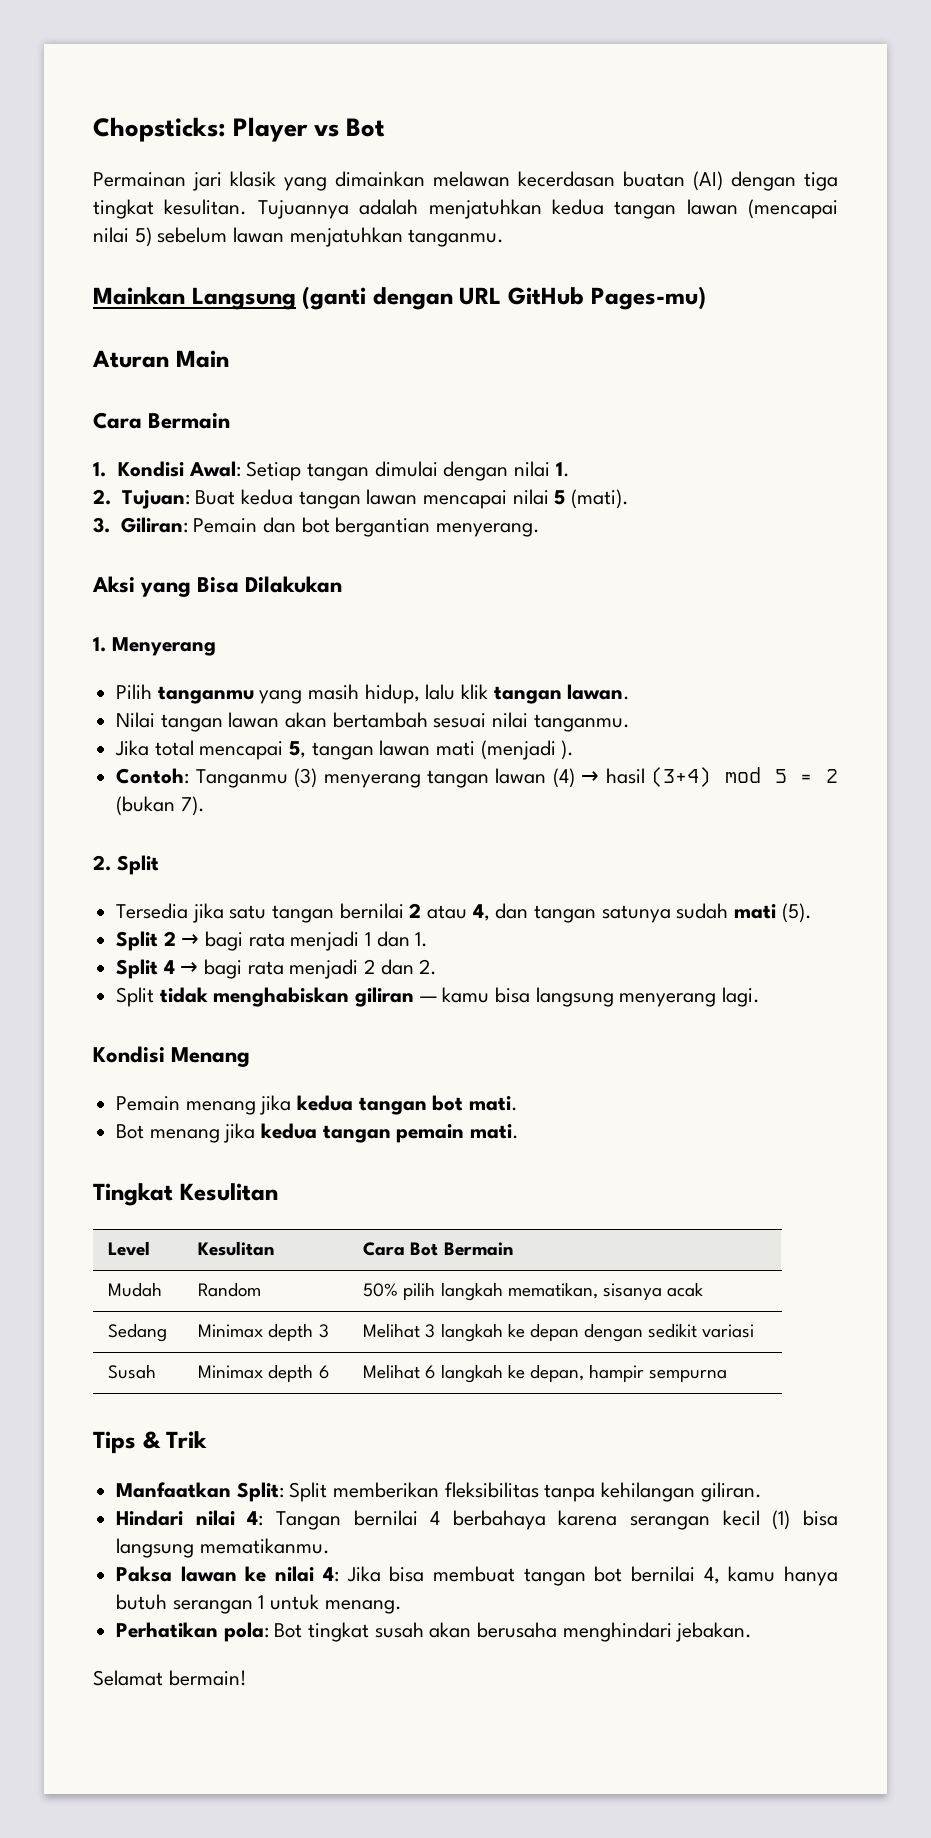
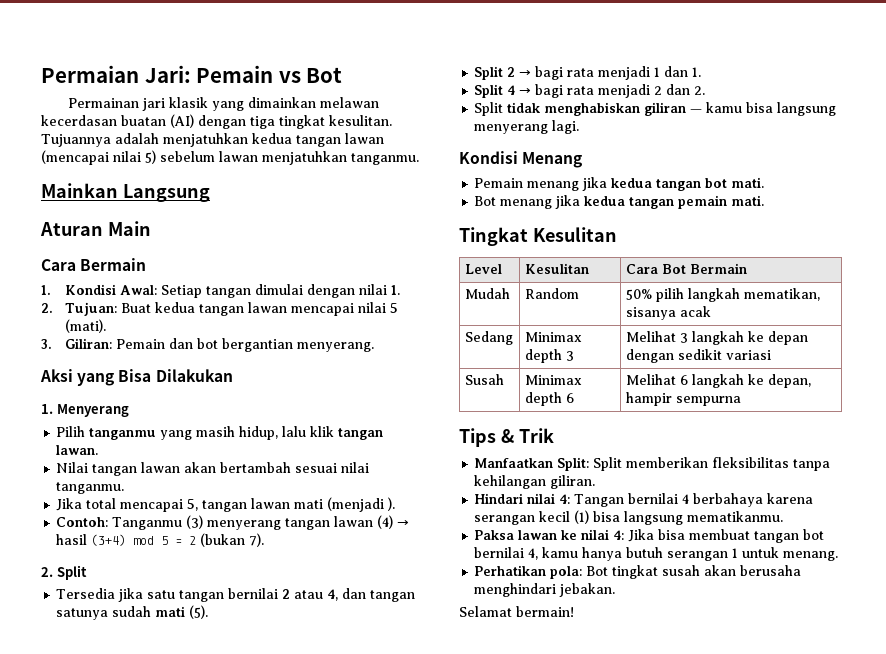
[93,117,309,142] Chopsticks: Player -> [41,65,274,83] Permaian Jari: Pemain
[302,286,706,310] (ganti dengan URL GitHub Pages-mu) -> (210, 193) none

